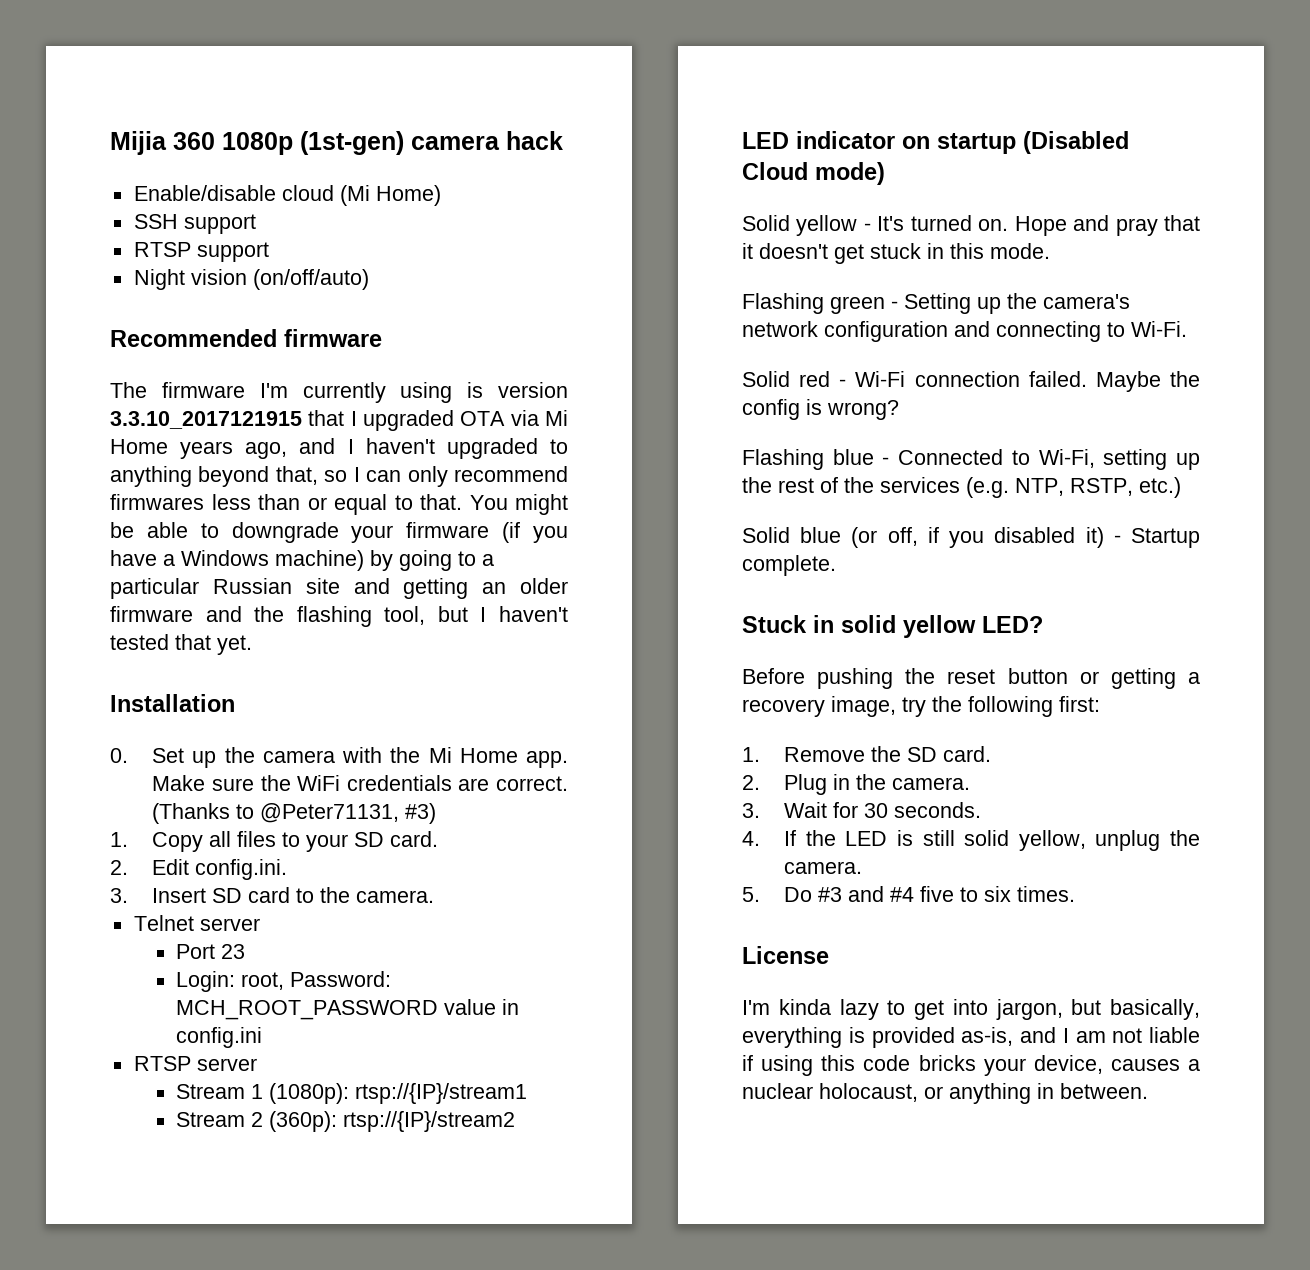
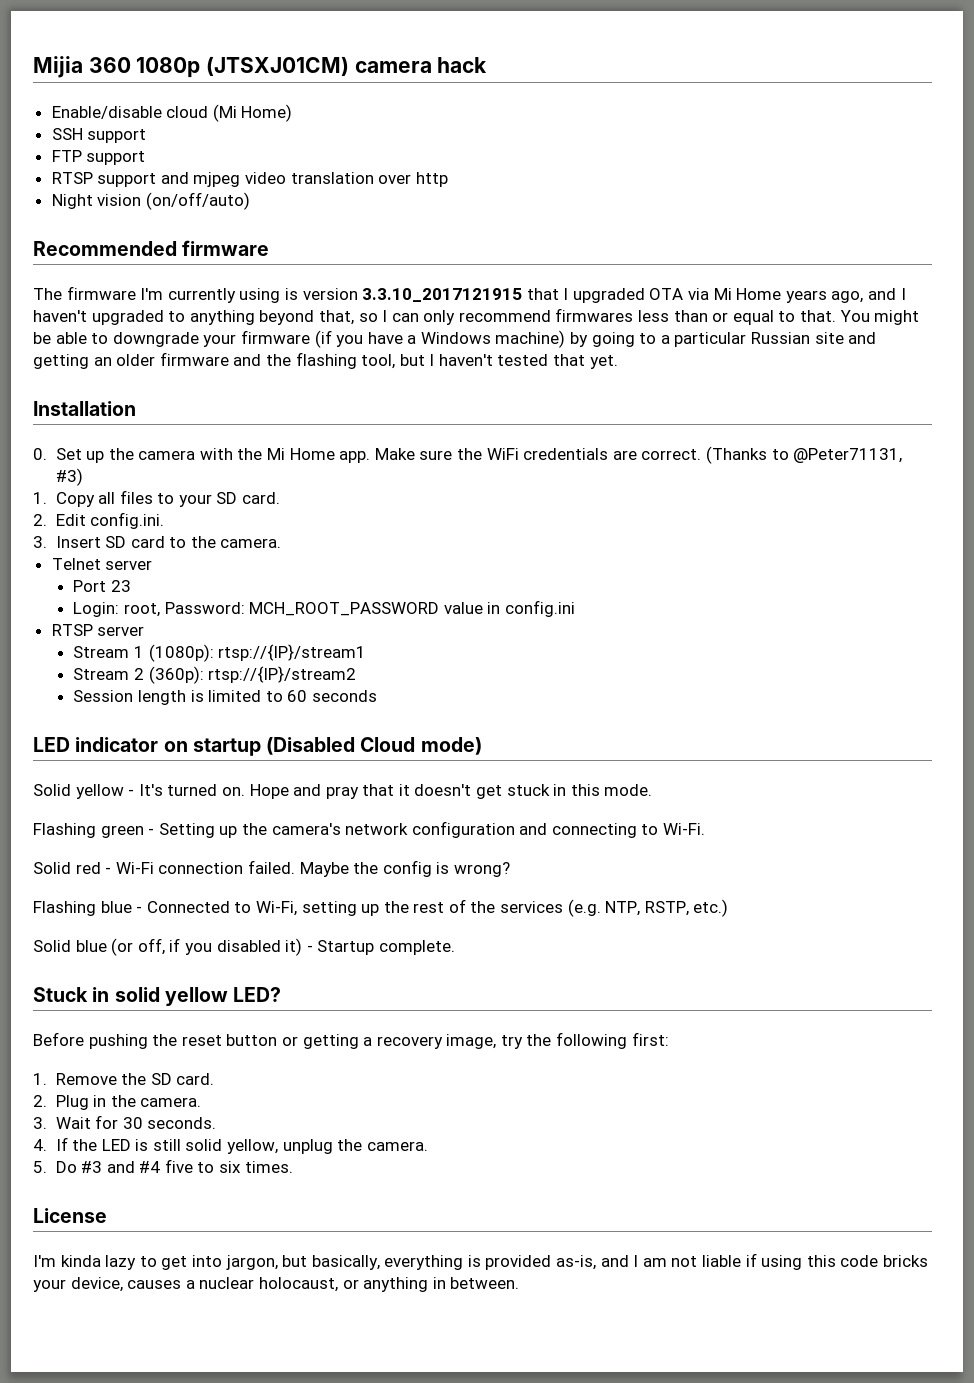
[300,131,404,155] (1st-gen) -> [206,56,350,76] (JTSXJ01CM)
(256, 224) none -> [51,150,146,165] // FTP support
(269, 252) none -> [160,172,448,187] and mjpeg video translation over http
(515, 1121) none -> [73,690,377,705] // Session length is limited to 60 seconds

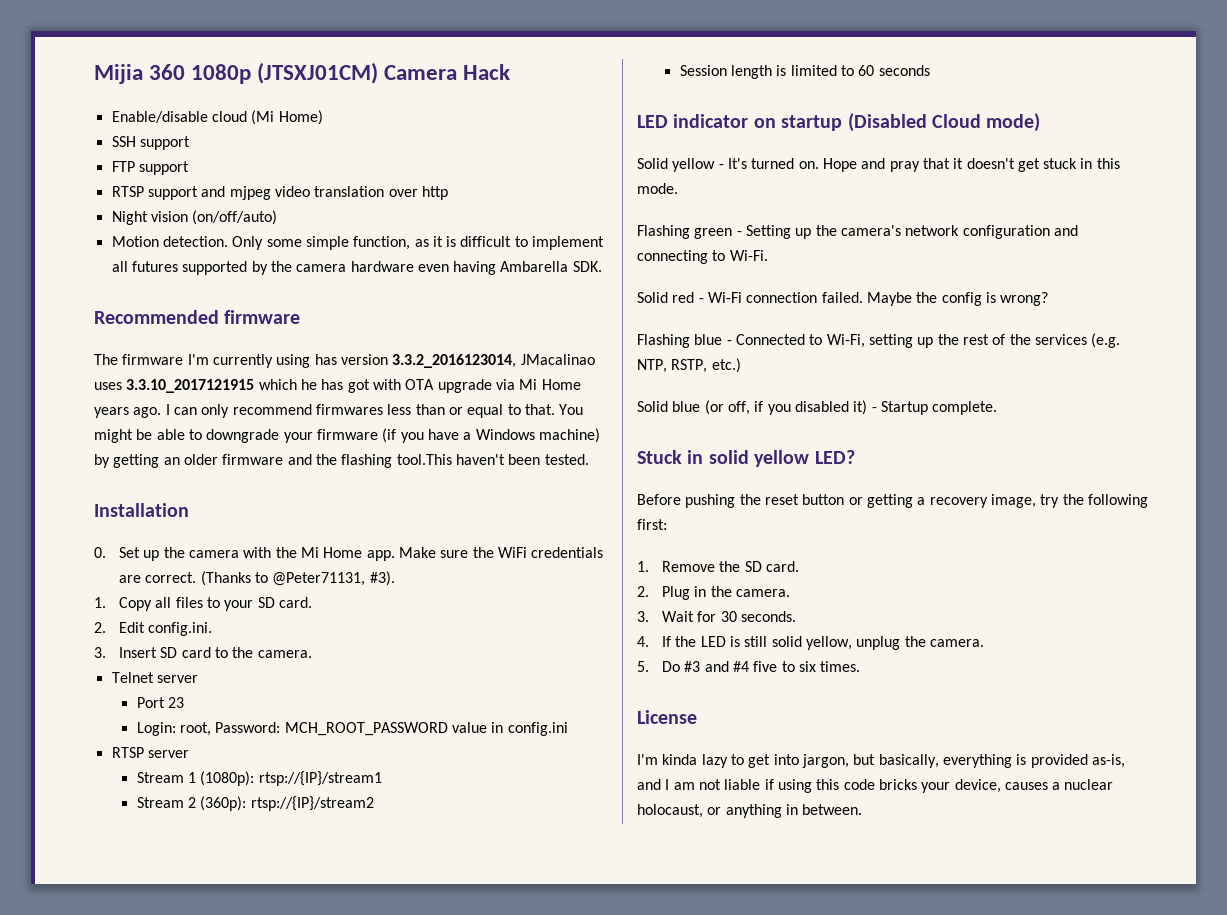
[354,57,488,73] camera hack -> [384,64,511,80] Camera Hack
(250, 201) none -> [111,236,605,250] [111,261,602,275] // Motion detection. Only some simple function, as it is difficult to implement all futures supported by the camera hardware even having Ambarella SDK.
[284,288,906,303] [33,310,378,325] is version 3.3.10_2017121915 that I upgraded OTA via Mi Home years ago, and I haven't upgraded to anything beyond that, so -> [314,354,595,368] [94,379,581,393] [94,407,162,418] has version 3.3.2_2016123014, JMacalinao uses 3.3.10_2017121915 which he has got with OTA upgrade via Mi Home years ago.
[591,332,877,347] going to a particular Russian site and -> (110, 461) none
[361,354,618,369] tool, but I haven't tested that yet. -> [396,454,589,465] tool.This haven't been tested.
[55,468,83,486] #3) -> [369,571,395,586] #3).

